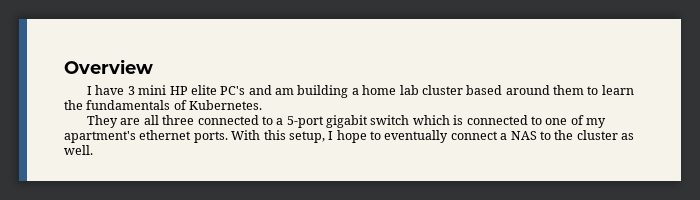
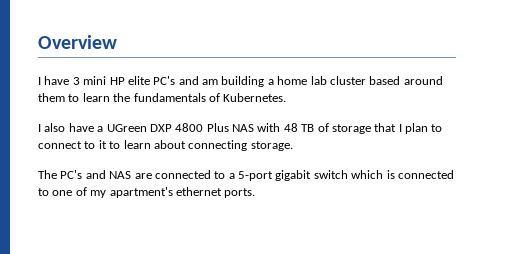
[87,115,195,128] They are all three -> [38,123,443,134] [38,140,293,151] [38,170,152,179] I also have a UGreen DXP 4800 Plus NAS with 48 TB of storage that I plan to connect to it to learn about connecting storage. // The PC's and NAS are
[231,130,634,143] [64,145,93,155] With this setup, I hope to eventually connect a NAS to the cluster as well. -> (256, 193) none

